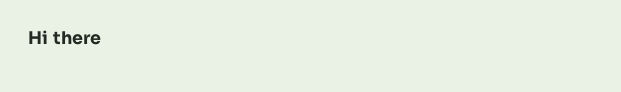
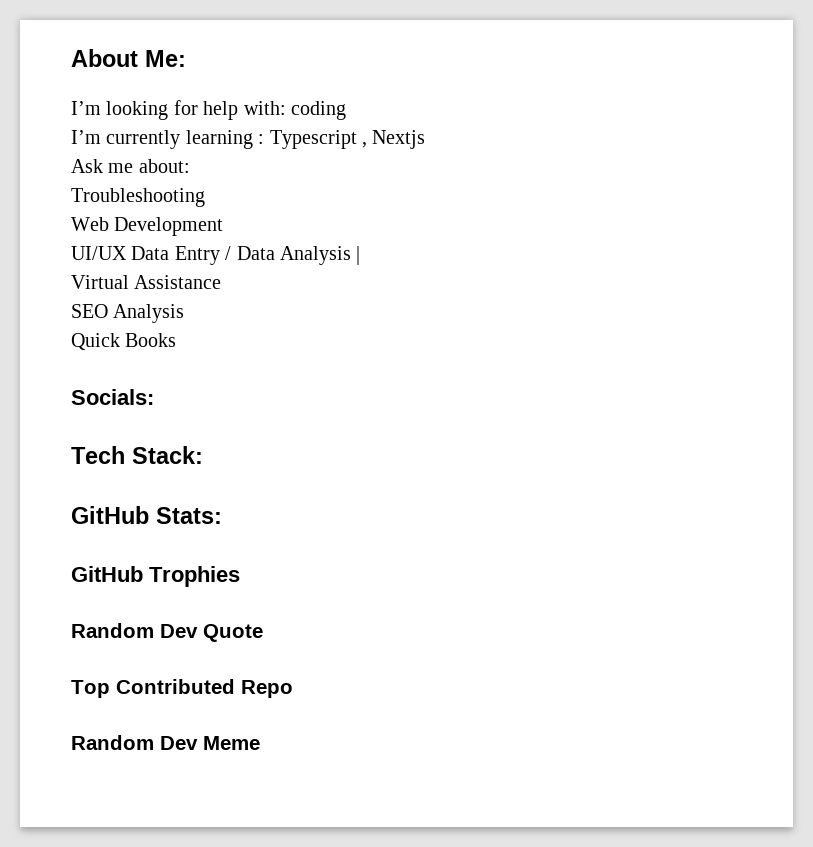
[28,30,101,45] Hi there -> [71,49,186,67] [71,100,346,120] [71,130,426,149] [71,159,190,173] [71,188,205,207] [71,217,224,236] [71,246,361,265] [71,275,222,289] [71,304,185,323] [71,333,177,350] [71,389,154,405] [71,446,203,464] [71,506,222,524] [71,566,240,587] [71,623,263,642] [71,679,293,698] [71,735,260,750] About Me: // I’m looking for help with: coding // I’m currently learning : Typescript , Nextjs // Ask me about: // Troubleshooting // Web Development // UI/UX Data Entry / Data Analysis | // Virtual Assistance // SEO Analysis // Quick Books // Socials: // Tech Stack: // GitHub Stats: // GitHub Trophies // Random Dev Quote // Top Contributed Repo // Random Dev Meme

